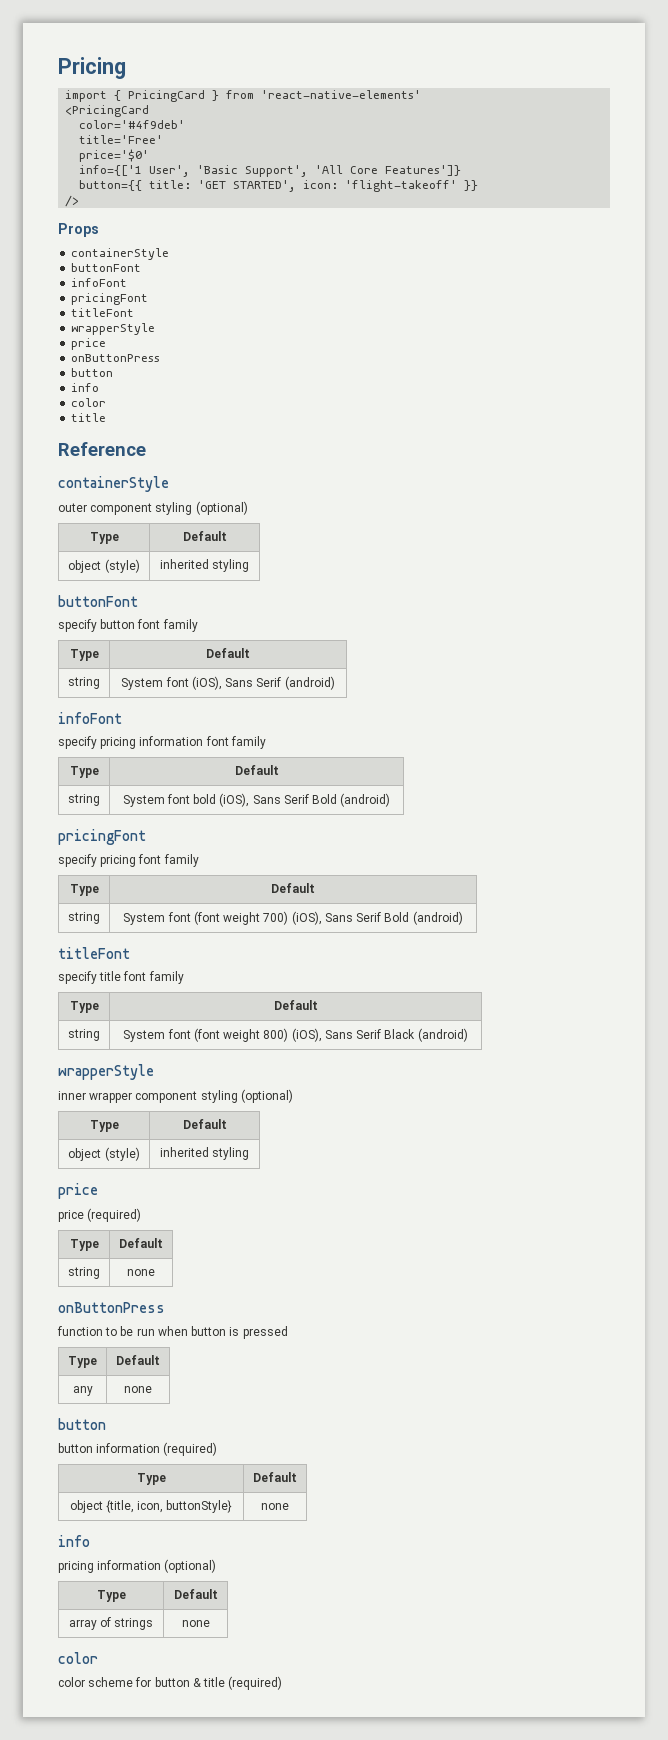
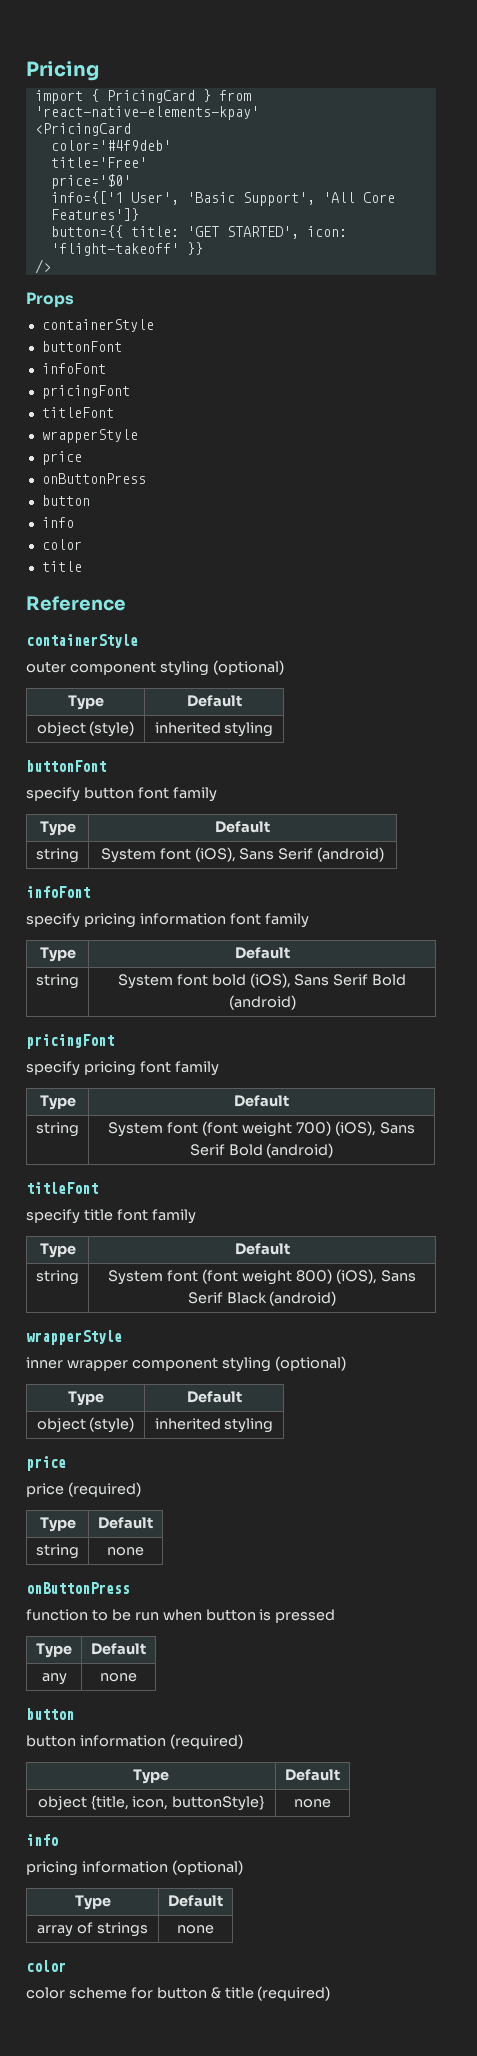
[261,90,422,99] 'react-native-elements' -> [34,106,259,120] 'react-native-elements-kpay'

